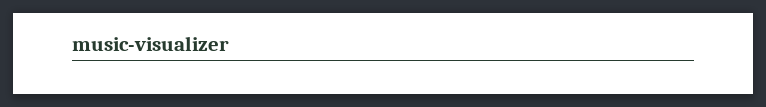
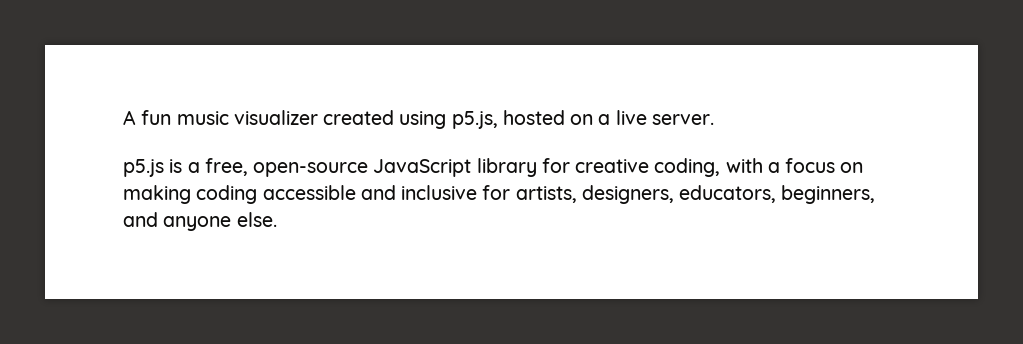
[72,36,229,51] music-visualizer -> [123,110,714,129] [123,158,864,177] [123,185,876,204] [123,212,277,231] A fun music visualizer created using p5.js, hosted on a live server. // p5.js is a free, open-source JavaScript library for creative coding, with a focus on making coding accessible and inclusive for artists, designers, educators, beginners, and anyone else.

